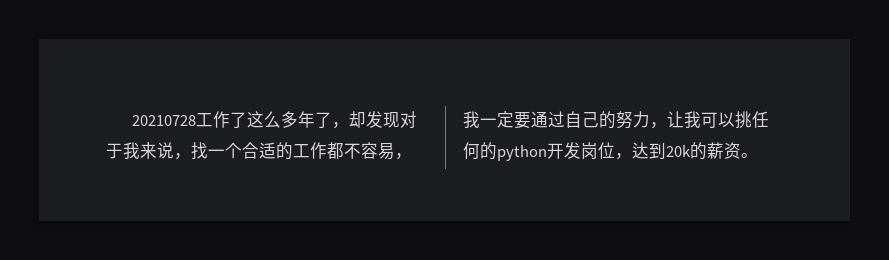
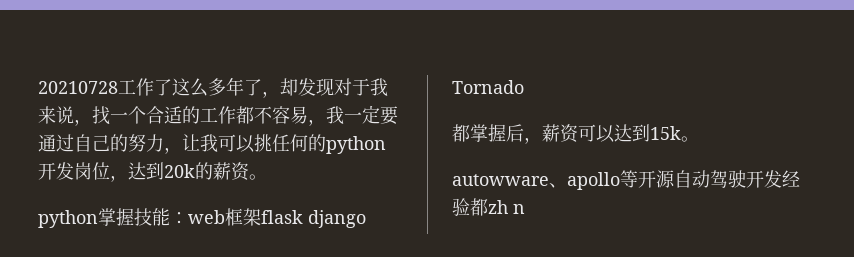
(758, 155) none -> [38,208,366,228] [452,80,524,94] [452,124,699,144] [452,170,800,190] [452,198,525,216] // python掌握技能：web框架flask django Tornado // 都掌握后，薪资可以达到15k。 // autowware、apollo等开源自动驾驶开发经验都zh n

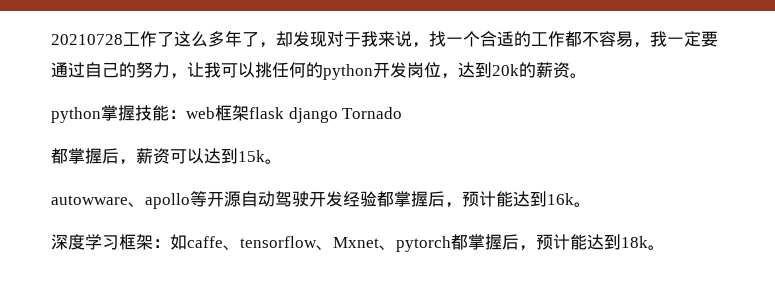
[488,200,525,214] zh n -> [394,191,591,208] [51,234,665,252] 掌握后，预计能达到16k。 // 深度学习框架：如caffe、tensorflow、Mxnet、pytorch都掌握后，预计能达到18k。

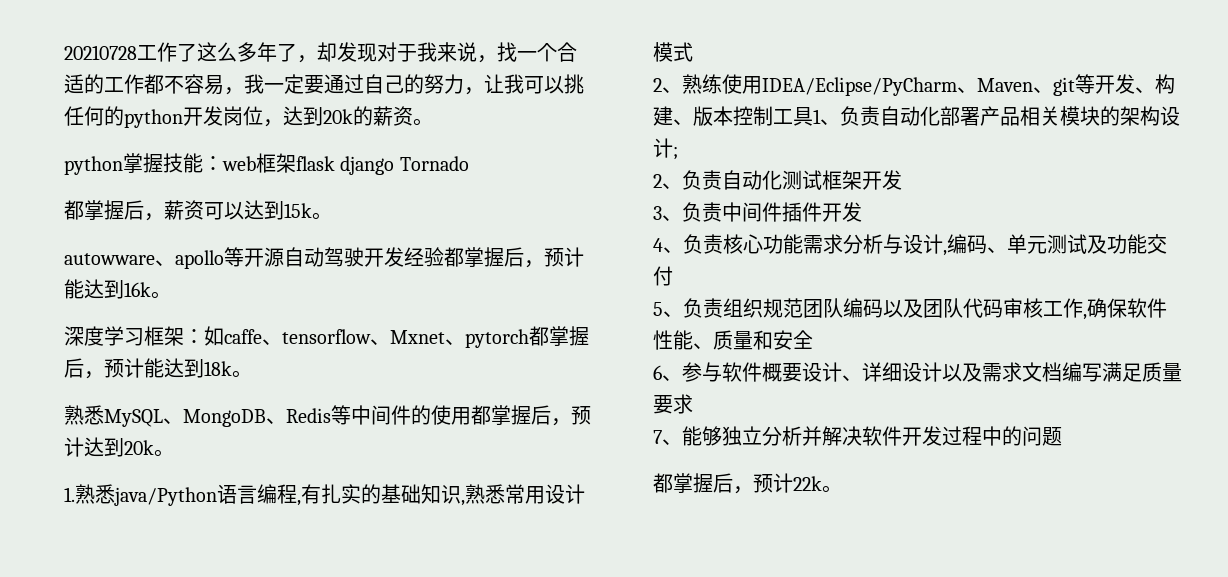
(665, 247) none -> [64,405,591,427] [64,437,174,457] [64,484,585,506] [653,42,693,62] [653,74,1175,96] [653,106,1180,126] [653,138,678,160] [653,170,902,190] [653,202,862,222] [653,234,1167,256] [653,266,673,286] [653,298,1167,320] [653,330,813,350] [653,362,1182,382] [653,394,693,414] [653,426,1062,446] [653,473,842,494] // 熟悉MySQL、MongoDB、Redis等中间件的使用都掌握后，预计达到20k。 // 1.熟悉java/Python语言编程,有扎实的基础知识,熟悉常用设计模式 // 2、熟练使用IDEA/Eclipse/PyCharm、Maven、git等开发、构建、版本控制工具1、负责自动化部署产品相关模块的架构设计; // 2、负责自动化测试框架开发 // 3、负责中间件插件开发 // 4、负责核心功能需求分析与设计,编码、单元测试及功能交付 // 5、负责组织规范团队编码以及团队代码审核工作,确保软件性能、质量和安全 // 6、参与软件概要设计、详细设计以及需求文档编写满足质量要求 // 7、能够独立分析并解决软件开发过程中的问题 // 都掌握后，预计22k。

